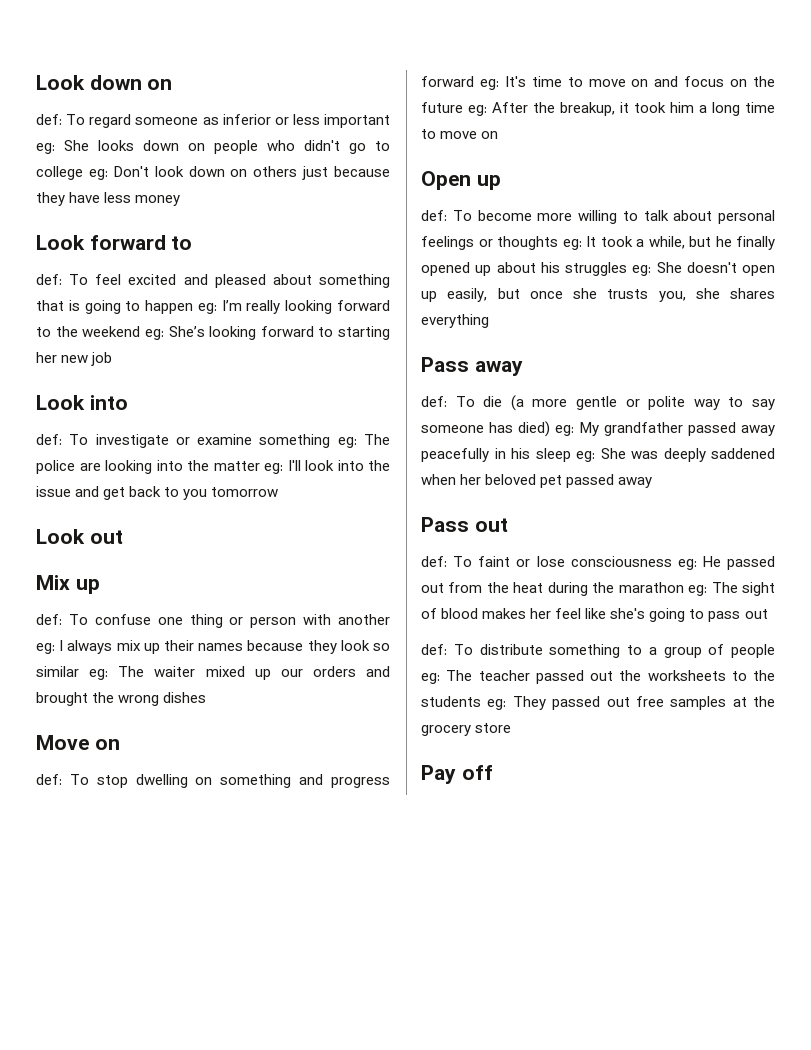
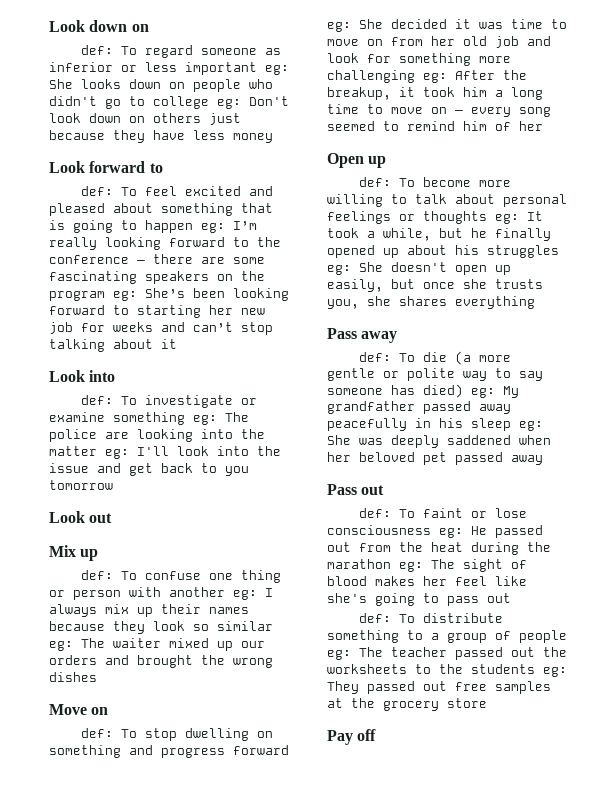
[82,326,141,337] weekend -> [49,254,265,264] [49,271,265,284] [49,291,105,301] conference — there are some fascinating speakers on the program
(205, 331) none -> [193,288,225,298] been
(113, 359) none -> [81,322,273,335] [49,339,177,352] for weeks and can’t stop talking about it
[504,76,775,87] [421,102,463,113] It's time to move on and focus on the future -> [359,19,567,29] [327,36,551,48] [327,53,511,66] [327,70,415,83] She decided it was time to move on from her old job and look for something more challenging
(499, 135) none -> [455,107,551,117] [327,121,543,131] — every song seemed to remind him of her

